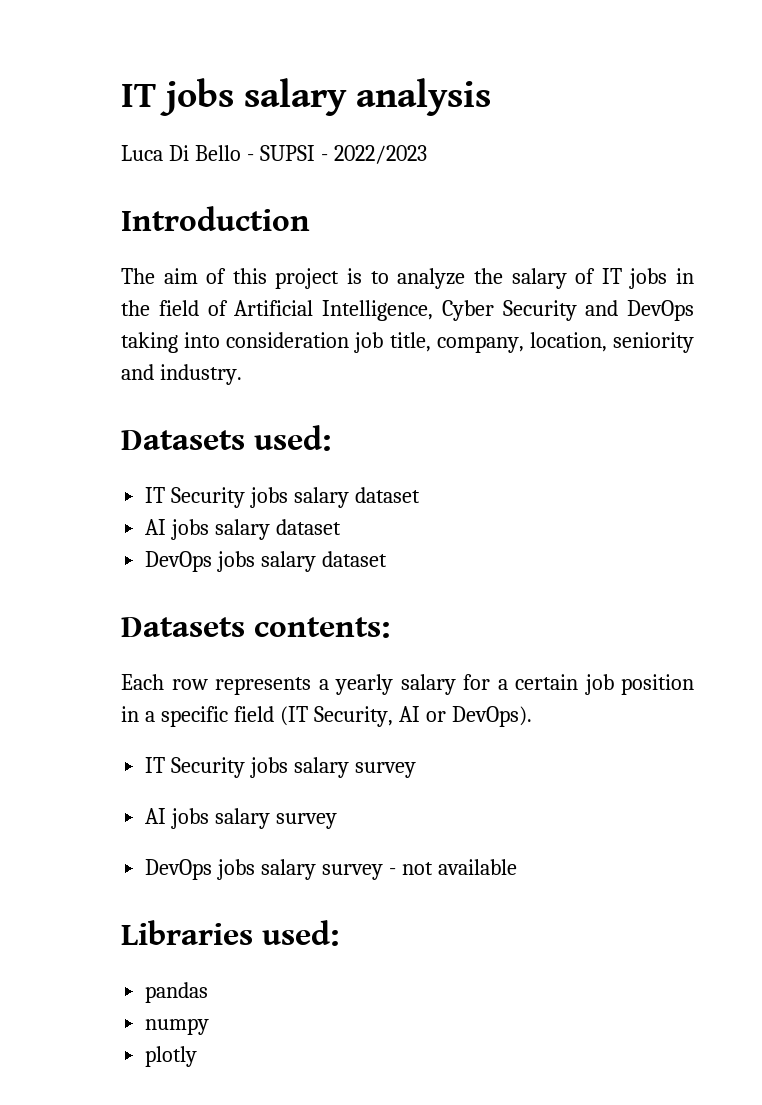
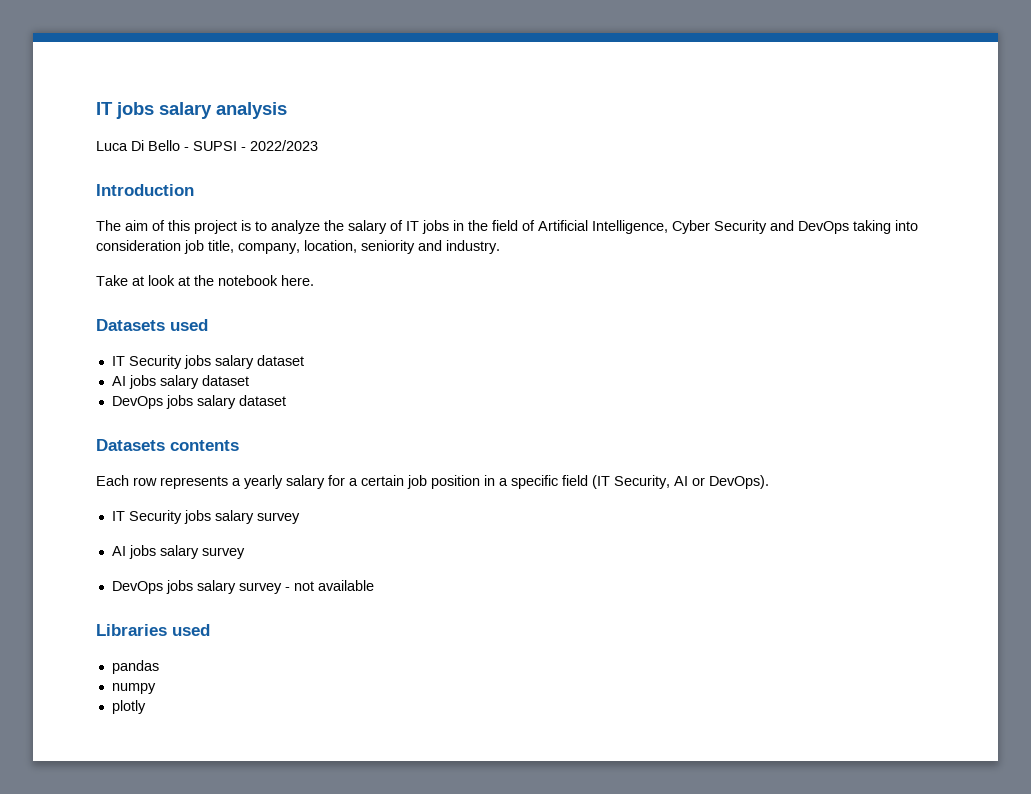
[121,425,331,451] // Datasets used: -> [96,275,314,286] [96,319,208,331] // Take at look at the notebook here. // Datasets used
[254,617,390,638] contents: -> [170,440,239,451] contents
[262,920,339,946] used: -> [172,624,210,636] used

